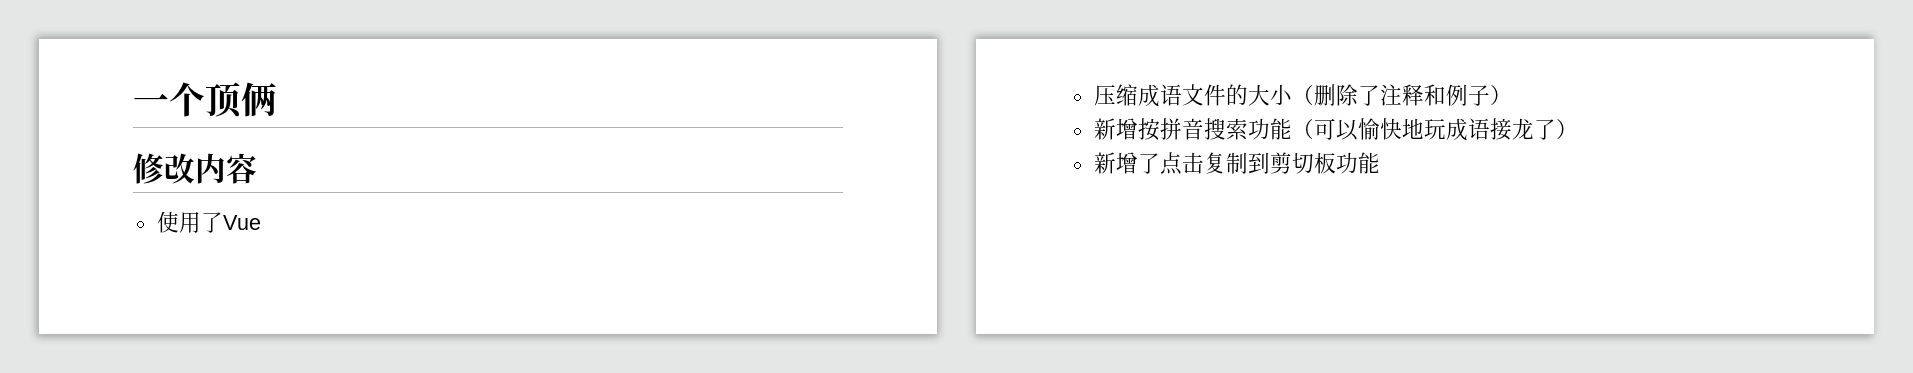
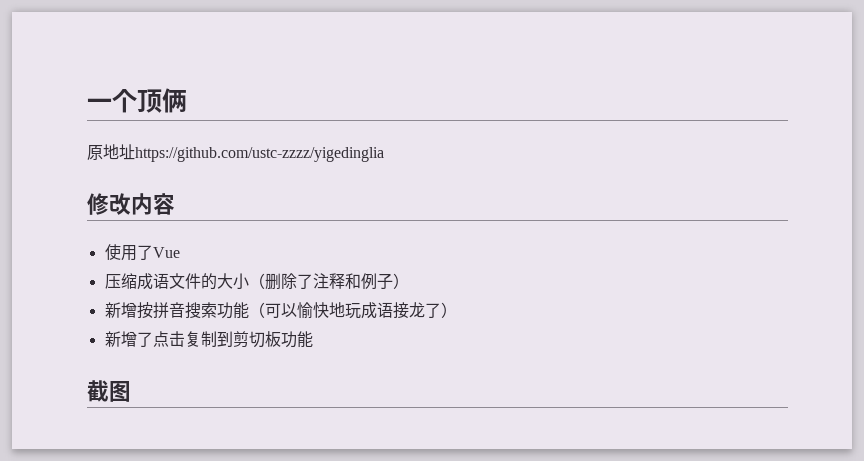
(277, 99) none -> [87,144,384,162] // 原地址https://github.com/ustc-zzzz/yigedinglia
(1380, 163) none -> [87,380,131,402] // 截图

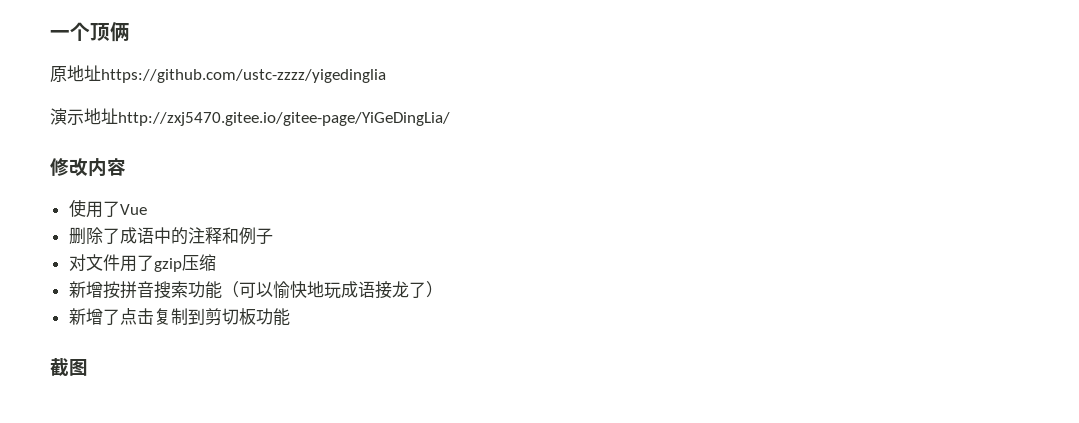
(384, 154) none -> [50,108,450,126] // 演示地址http://zxj5470.gitee.io/gitee-page/YiGeDingLia/
[104,273,409,290] 压缩成语文件的大小（删除了注释和例子） -> [68,227,273,245] [68,254,216,272] 删除了成语中的注释和例子 // 对文件用了gzip压缩

